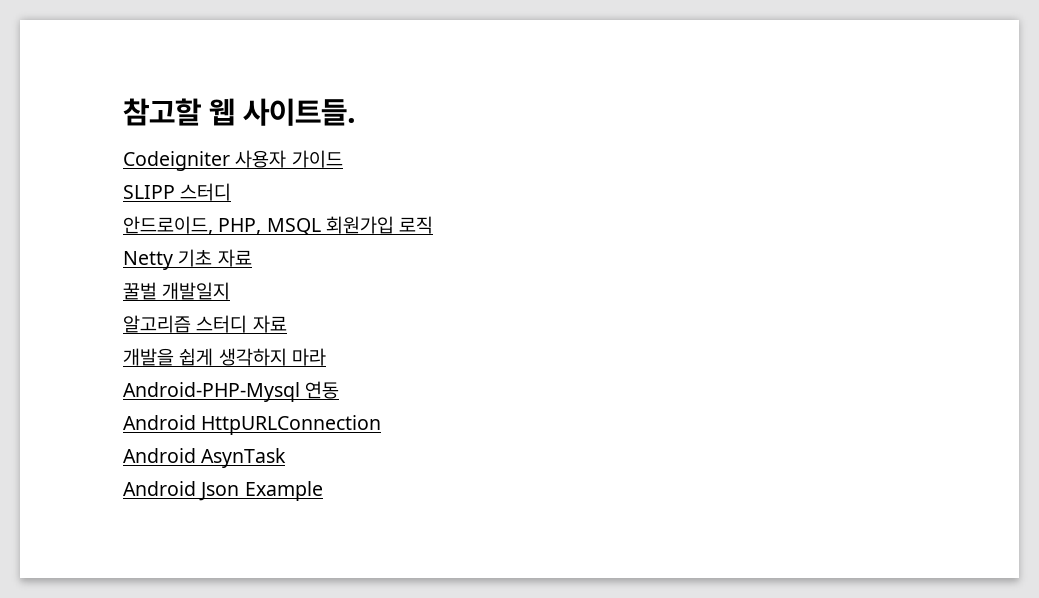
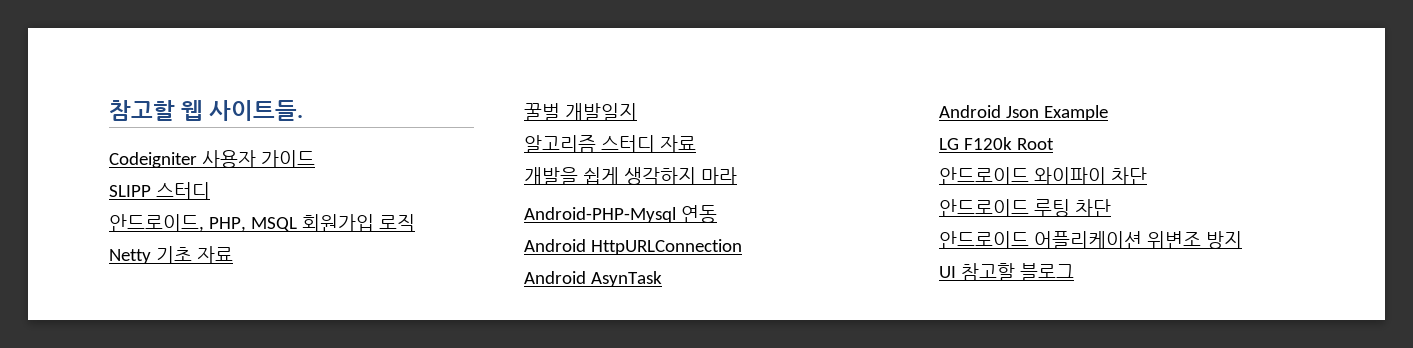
(323, 491) none -> [939,137,1054,150] [939,167,1147,185] [939,199,1111,217] [939,231,1242,249] [939,263,1074,281] // LG F120k Root // 안드로이드 와이파이 차단 // 안드로이드 루팅 차단 // 안드로이드 어플리케이션 위변조 방지 // UI 참고할 블로그

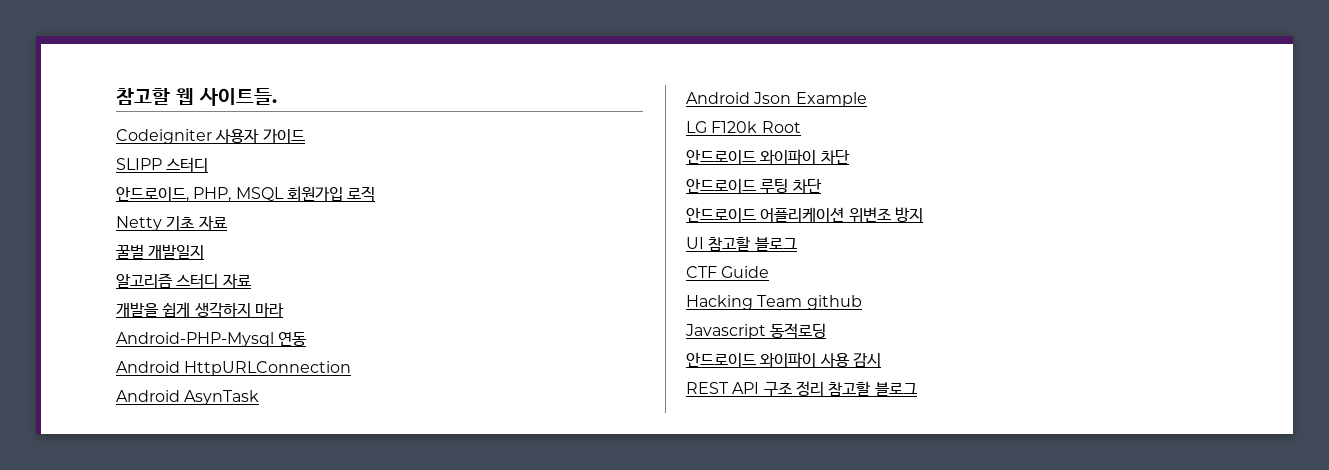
(1074, 272) none -> [686,266,770,278] [686,295,862,310] [685,323,827,339] [686,352,881,368] [686,381,917,396] // CTF Guide // Hacking Team github // Javascript 동적로딩 // 안드로이드 와이파이 사용 감시 // REST API 구조 정리 참고할 블로그

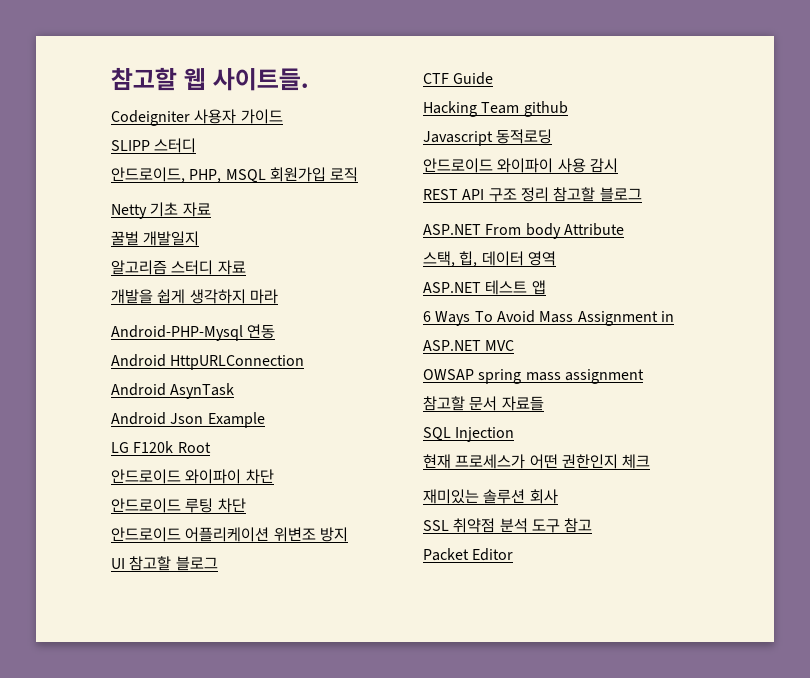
(917, 389) none -> [423,223,624,239] [423,251,556,267] [423,280,546,295] [423,310,674,326] [423,340,515,351] [423,369,644,384] [423,396,544,411] [423,427,515,442] [423,454,651,469] [423,489,558,504] [423,518,593,533] [423,548,514,561] // ASP.NET From body Attribute // 스택, 힙, 데이터 영역 // ASP.NET 테스트 앱 // 6 Ways To Avoid Mass Assignment in ASP.NET MVC // OWSAP spring mass assignment // 참고할 문서 자료들 // SQL Injection // 현재 프로세스가 어떤 권한인지 체크 // 재미있는 솔루션 회사 // SSL 취약점 분석 도구 참고 // Packet Editor

